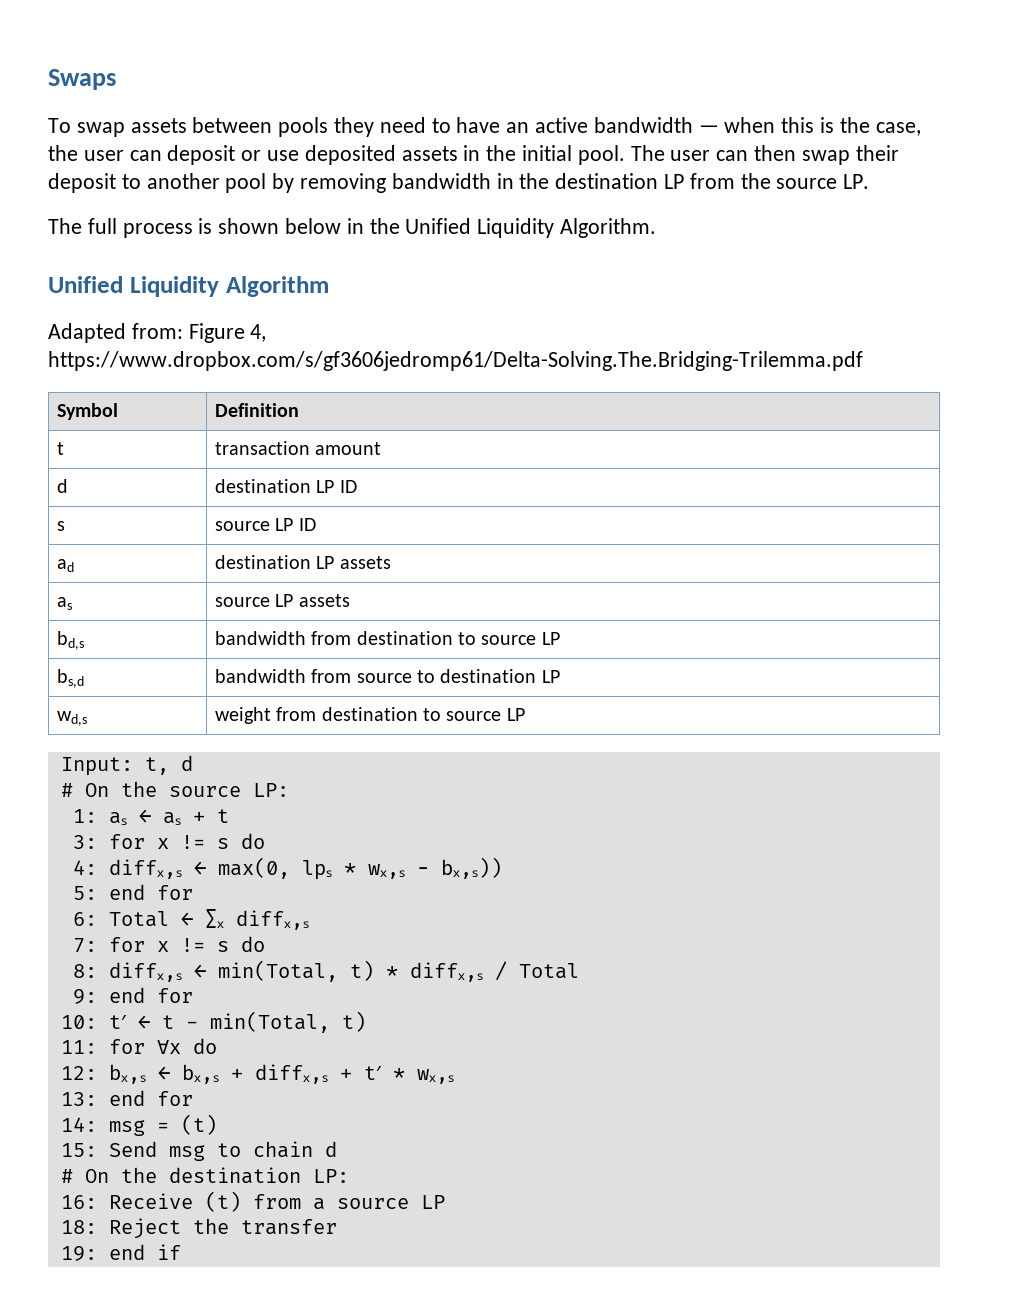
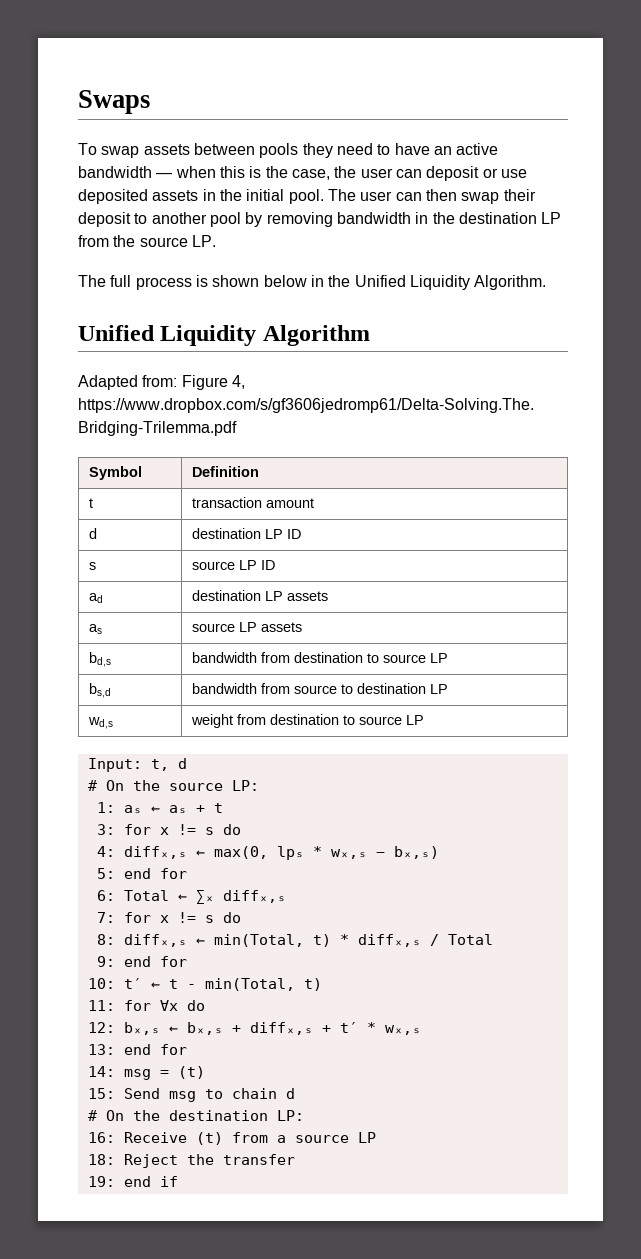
[440,857,502,879] bₓ,ₛ)) -> [393,846,439,859] bₓ,ₛ)

